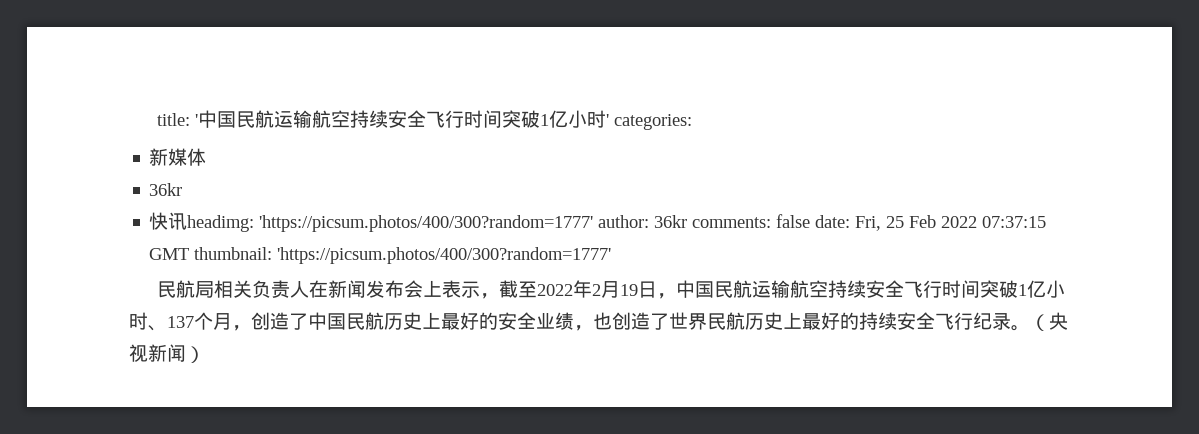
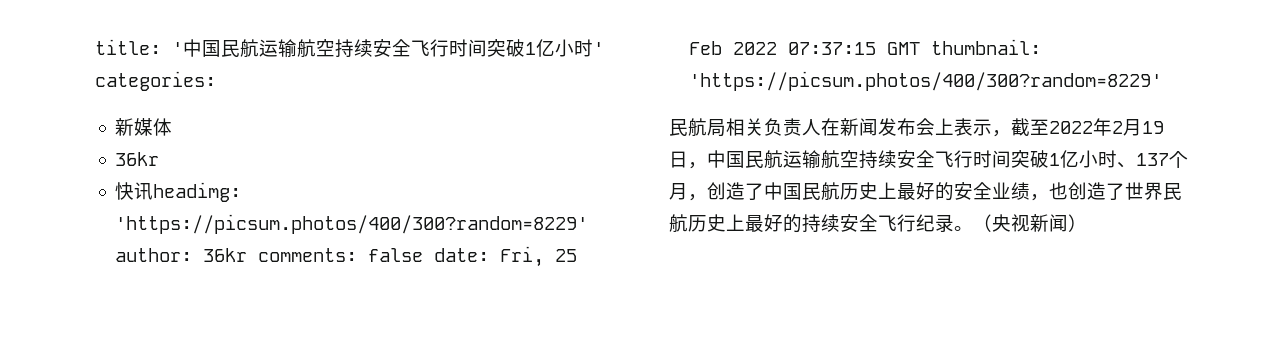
[259,215,594,232] 'https://picsum.photos/400/300?random=1777' -> [115,214,589,234] 'https://picsum.photos/400/300?random=8229'
[277,247,612,264] 'https://picsum.photos/400/300?random=1777' -> [689,71,1163,91] 'https://picsum.photos/400/300?random=8229'

